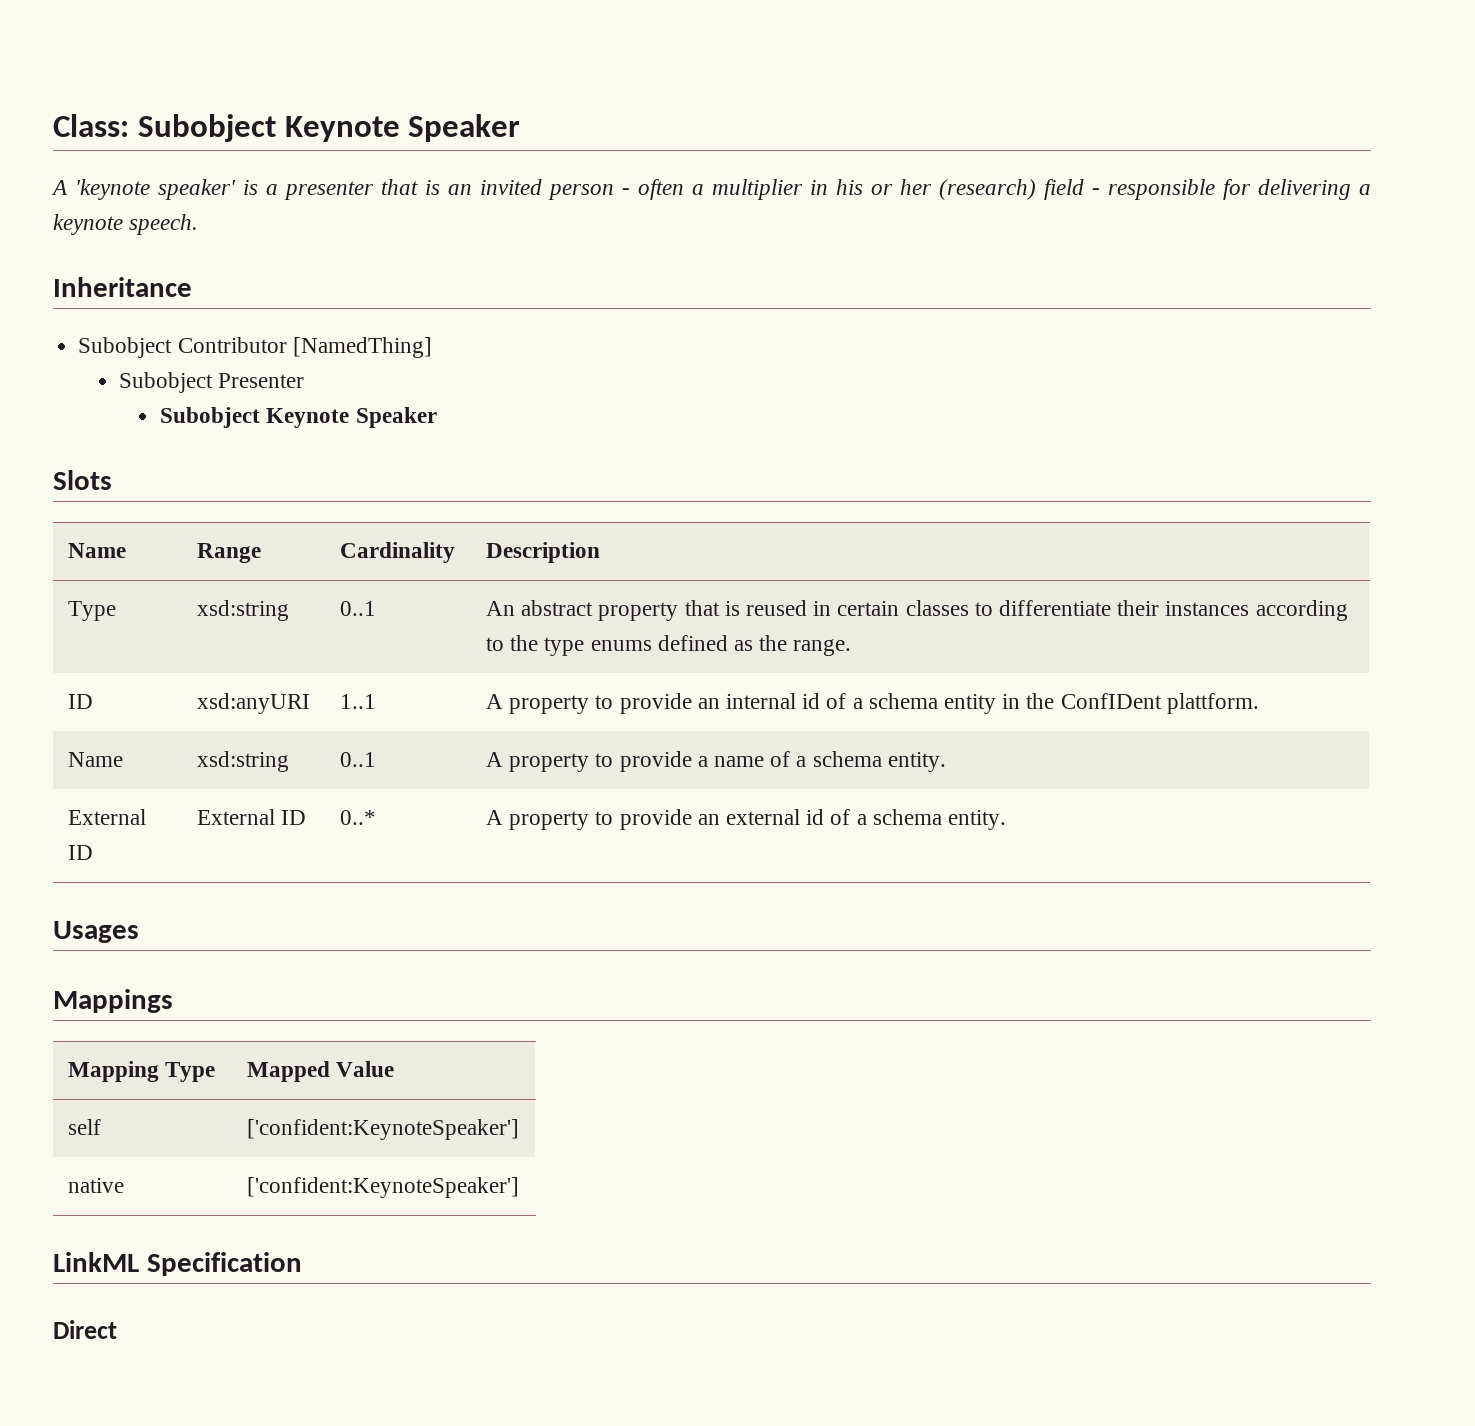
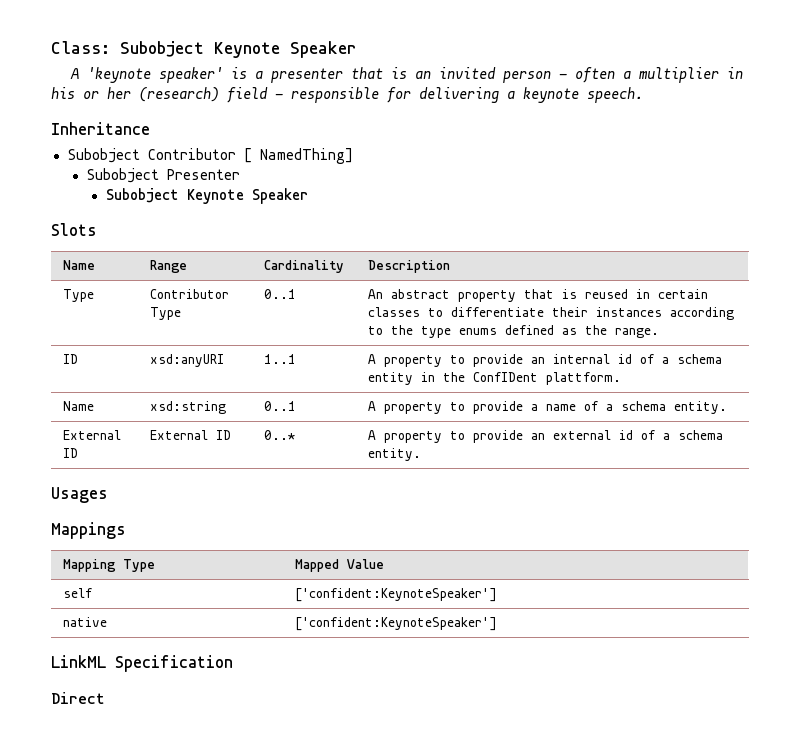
[292,337,432,358] [NamedThing] -> [243,148,353,164] [ NamedThing]
[196,600,289,621] xsd:string -> [149,289,229,299] [149,307,181,320] Contributor Type

